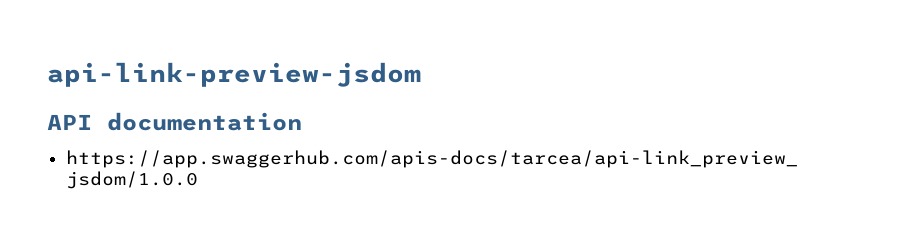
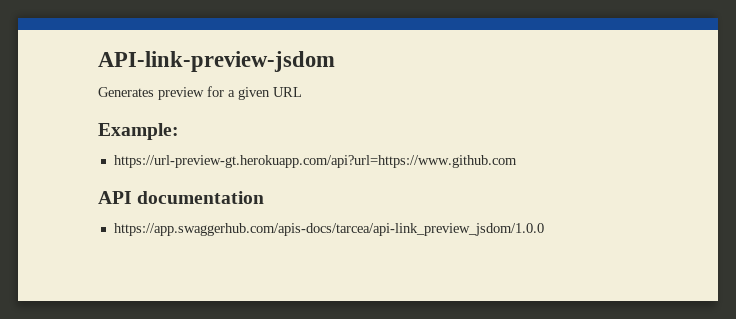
[47,62,421,87] api-link-preview-jsdom -> [98,51,335,72] [98,86,302,100] [98,123,179,140] [113,155,517,168] API-link-preview-jsdom // Generates preview for a given URL // Example: // https://url-preview-gt.herokuapp.com/api?url=https://www.github.com

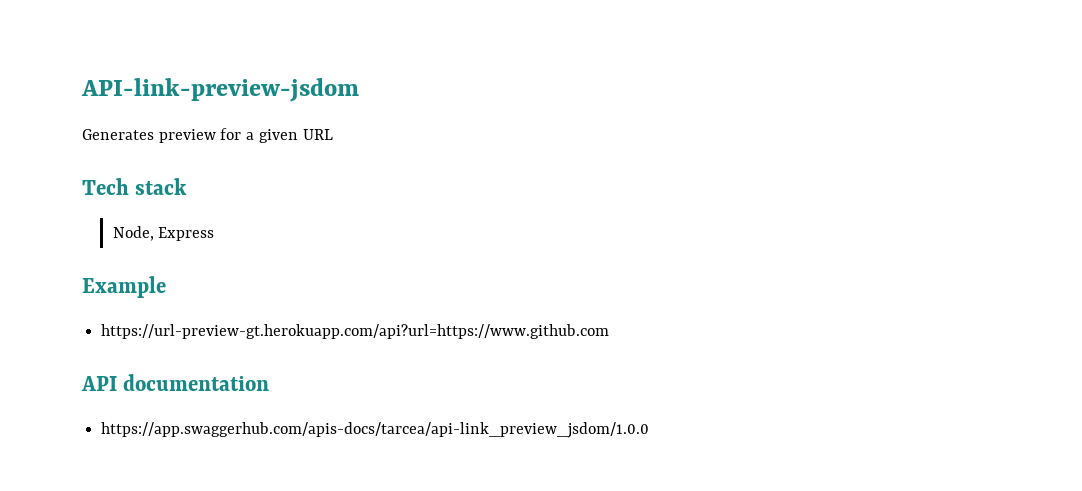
[98,123,179,140] Example: -> [82,178,188,195] [112,226,215,241] [82,276,166,298] Tech stack // Node, Express // Example

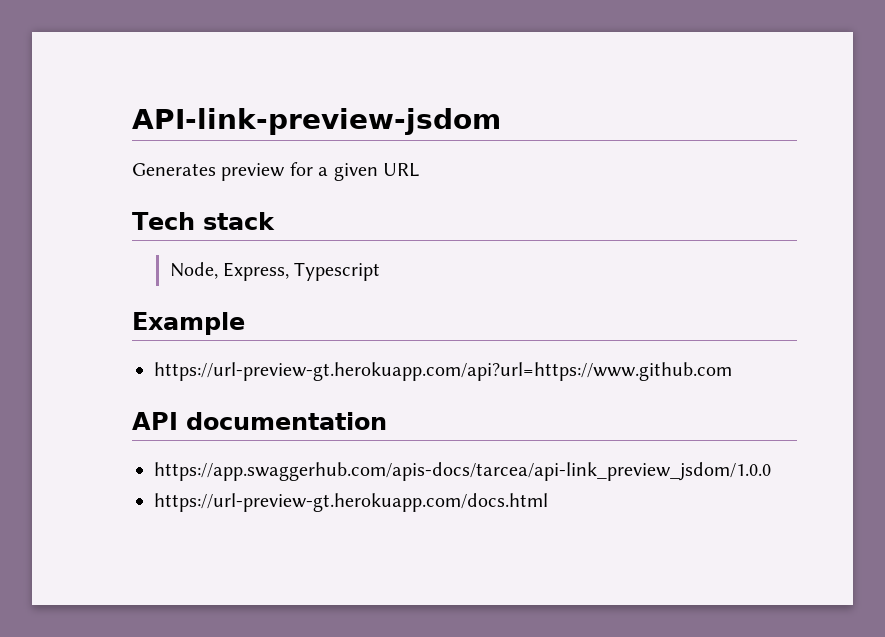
[158,227,215,241] Express -> [222,262,381,281] Express, Typescript
(650, 430) none -> [154,493,548,512] // https://url-preview-gt.herokuapp.com/docs.html

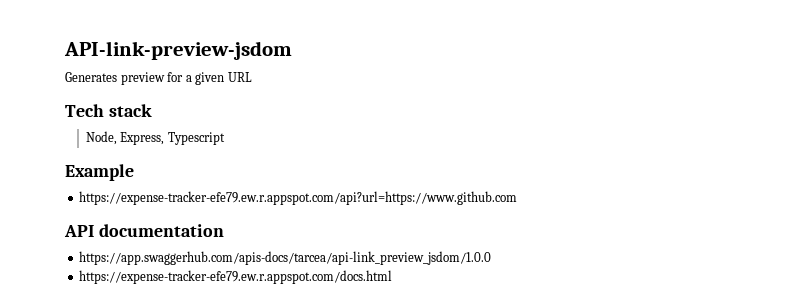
[154,362,732,381] https://url-preview-gt.herokuapp.com/api?url=https://www.github.com -> [79,191,518,205] https://expense-tracker-efe79.ew.r.appspot.com/api?url=https://www.github.com
[154,493,548,512] https://url-preview-gt.herokuapp.com/docs.html -> [79,270,393,284] https://expense-tracker-efe79.ew.r.appspot.com/docs.html

